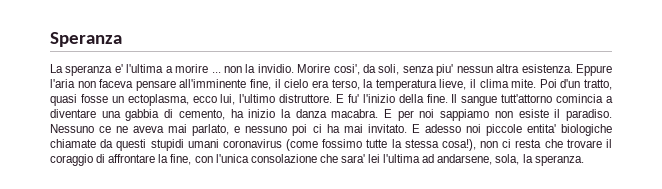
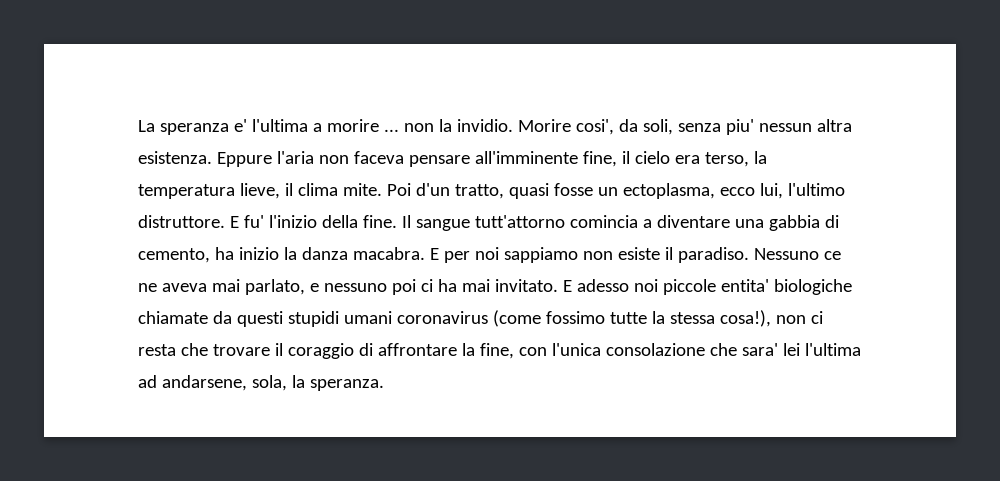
[50,32,122,47] Speranza // -> (138, 126) none

